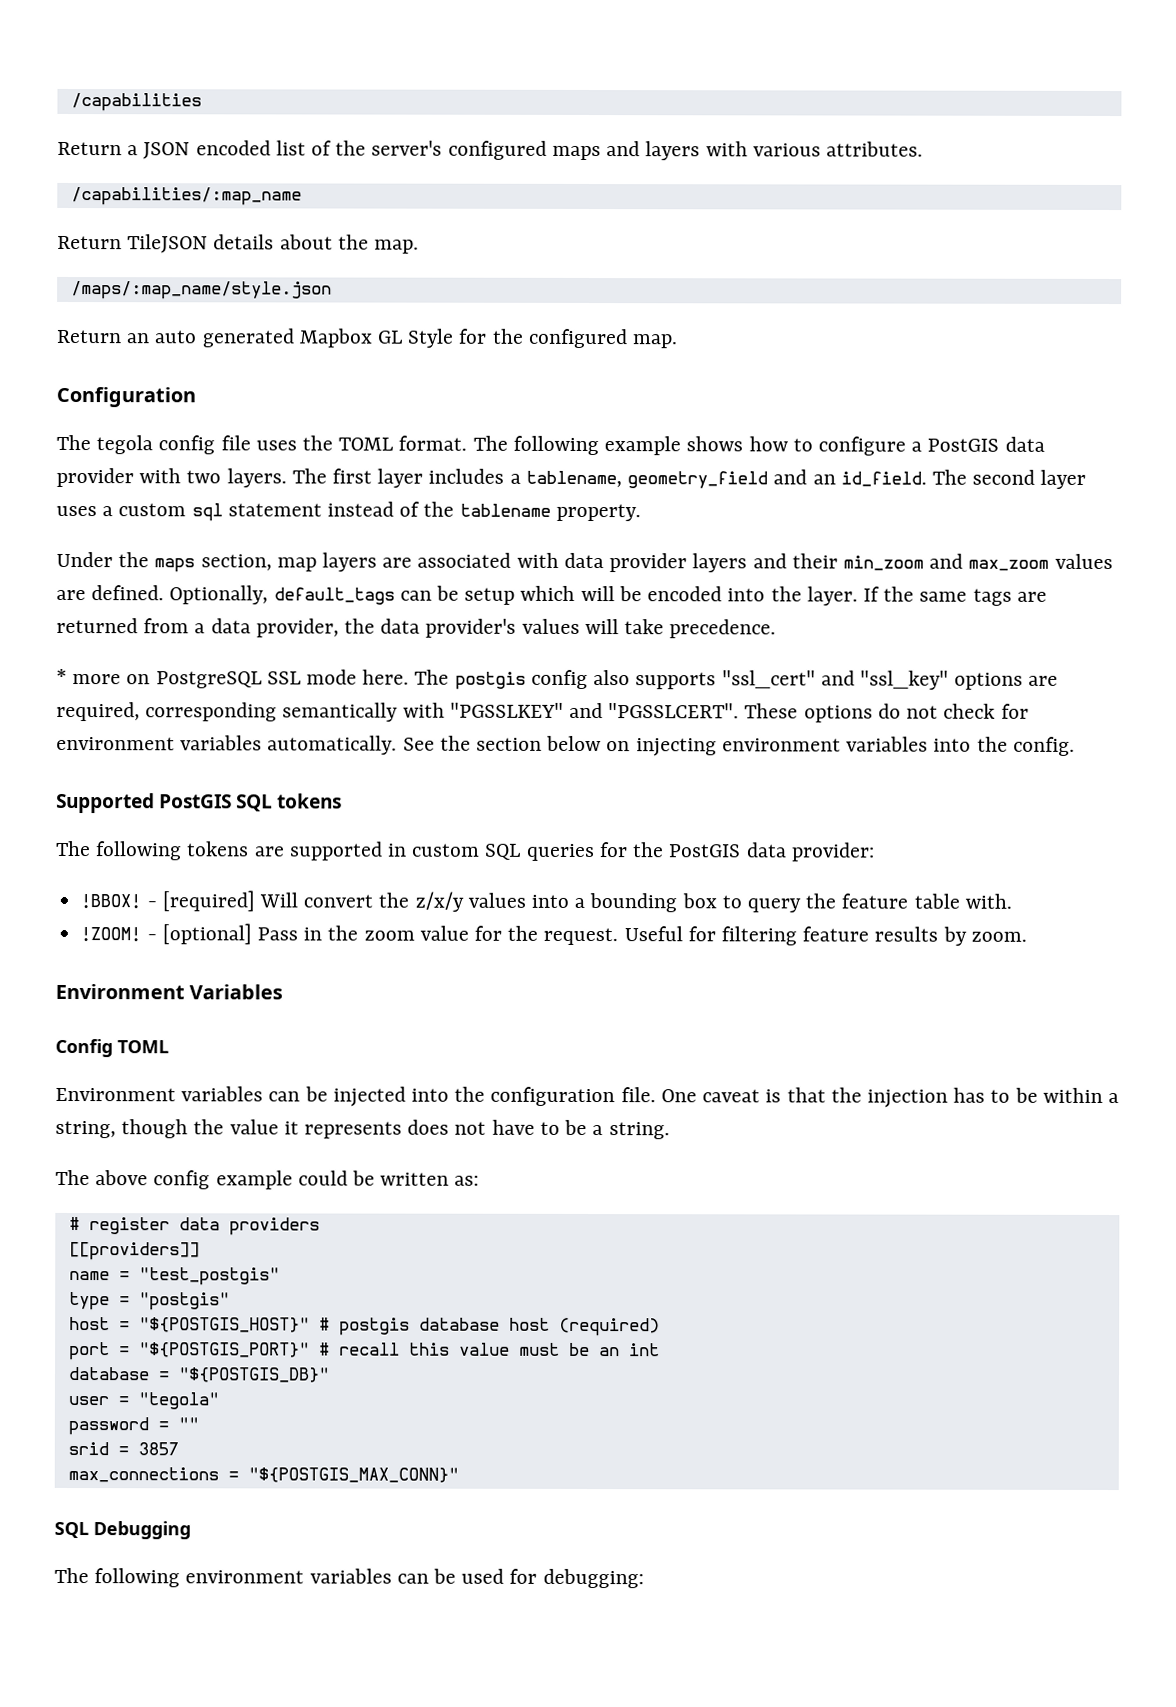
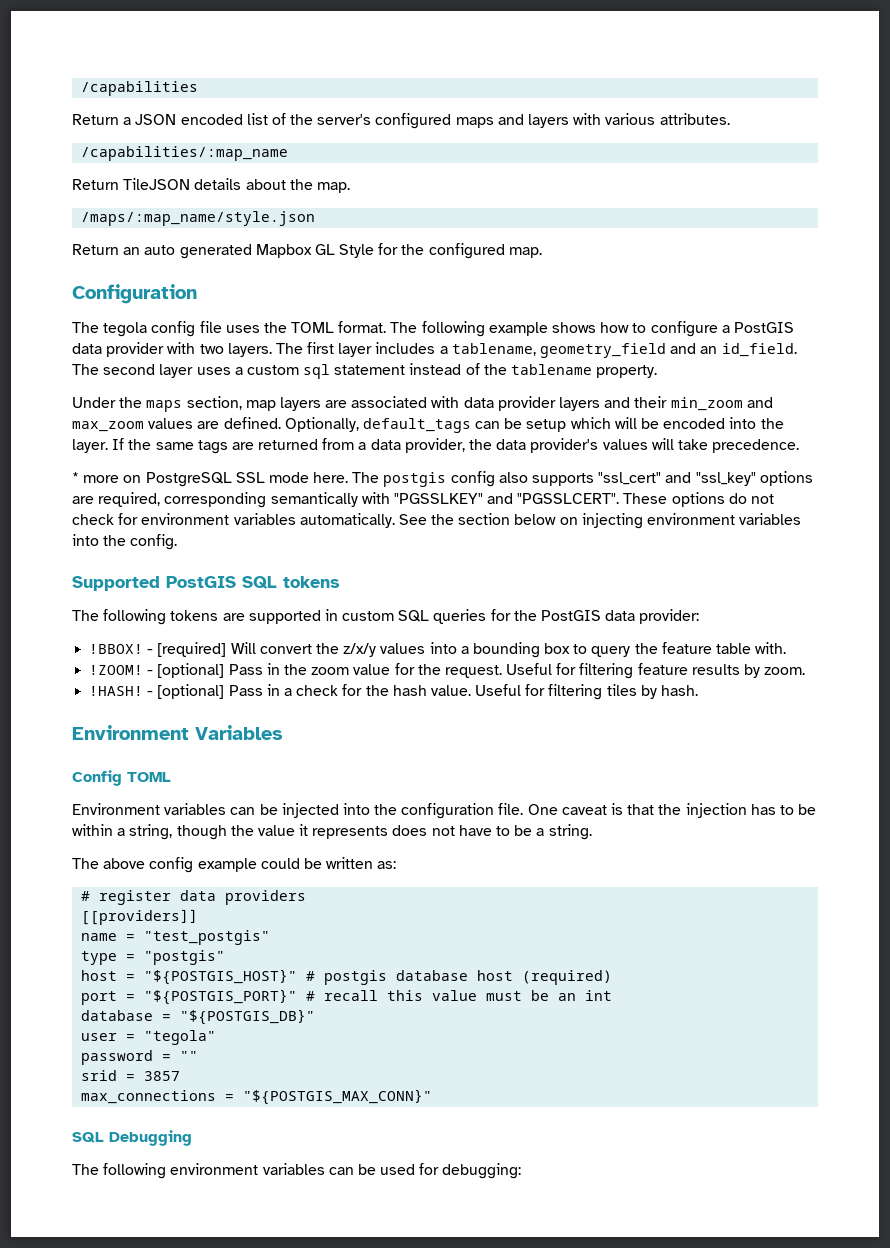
(1027, 936) none -> [89,684,699,700] // !HASH! - [optional] Pass in a check for the hash value. Useful for filtering tiles by hash.

